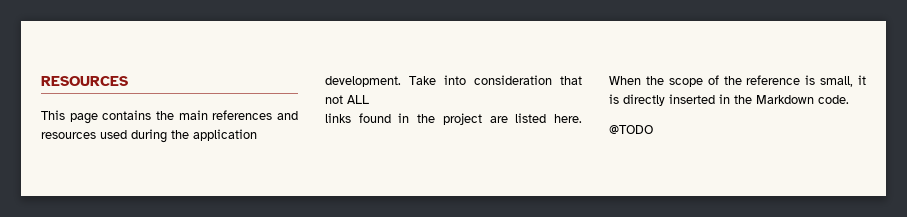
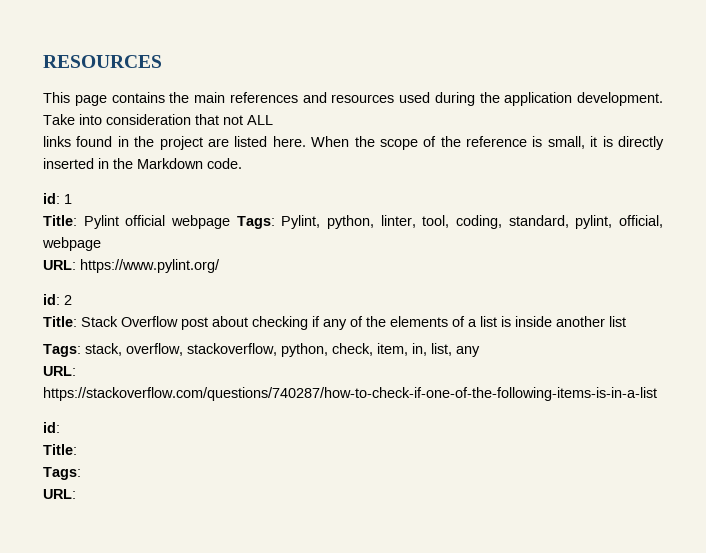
[609,125,653,134] @TODO -> [43,193,72,204] [43,215,663,229] [42,237,101,251] [43,259,220,273] [43,294,72,305] [43,316,626,330] [43,343,480,357] [43,366,76,376] [43,387,657,401] [43,422,60,433] [43,444,77,455] [43,467,81,480] [43,489,76,499] id: 1 // Title: Pylint official webpage Tags: Pylint, python, linter, tool, coding, standard, pylint, official, webpage // URL: https://www.pylint.org/ // id: 2 // Title: Stack Overflow post about checking if any of the elements of a list is inside another list // Tags: stack, overflow, stackoverflow, python, check, item, in, list, any // URL: https://stackoverflow.com/questions/740287/how-to-check-if-one-of-the-following-items-is-in-a-list // id: // Title: // Tags: // URL:

